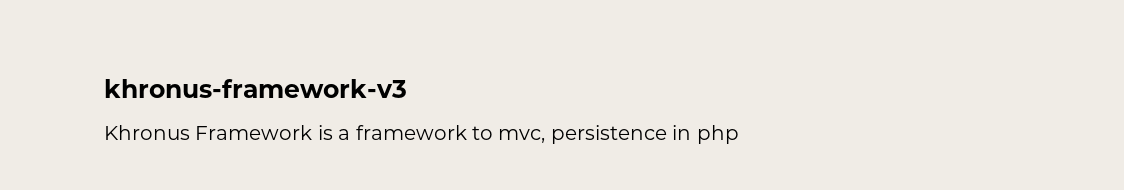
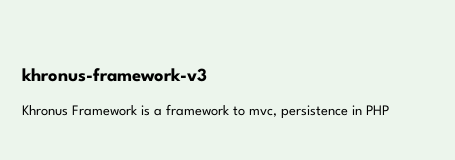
[696,125,739,144] php -> [366,105,389,115] PHP

